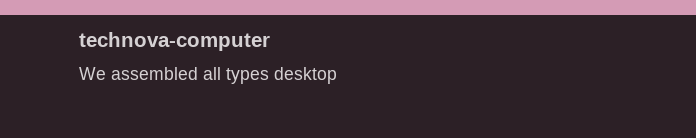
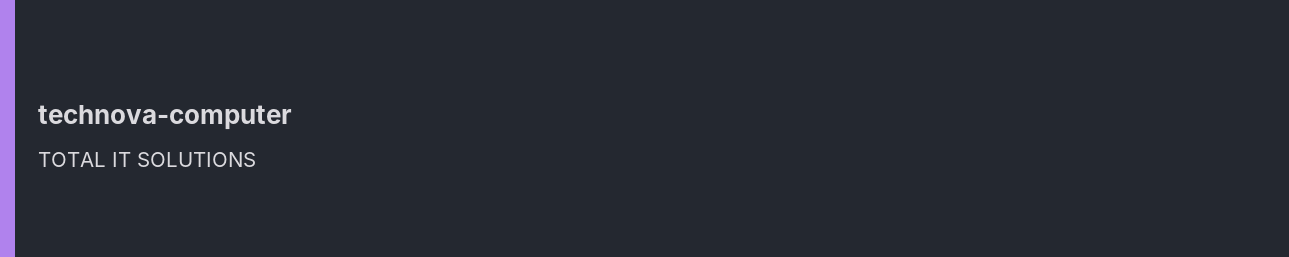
[79,67,337,84] We assembled all types desktop -> [38,152,256,167] TOTAL IT SOLUTIONS

